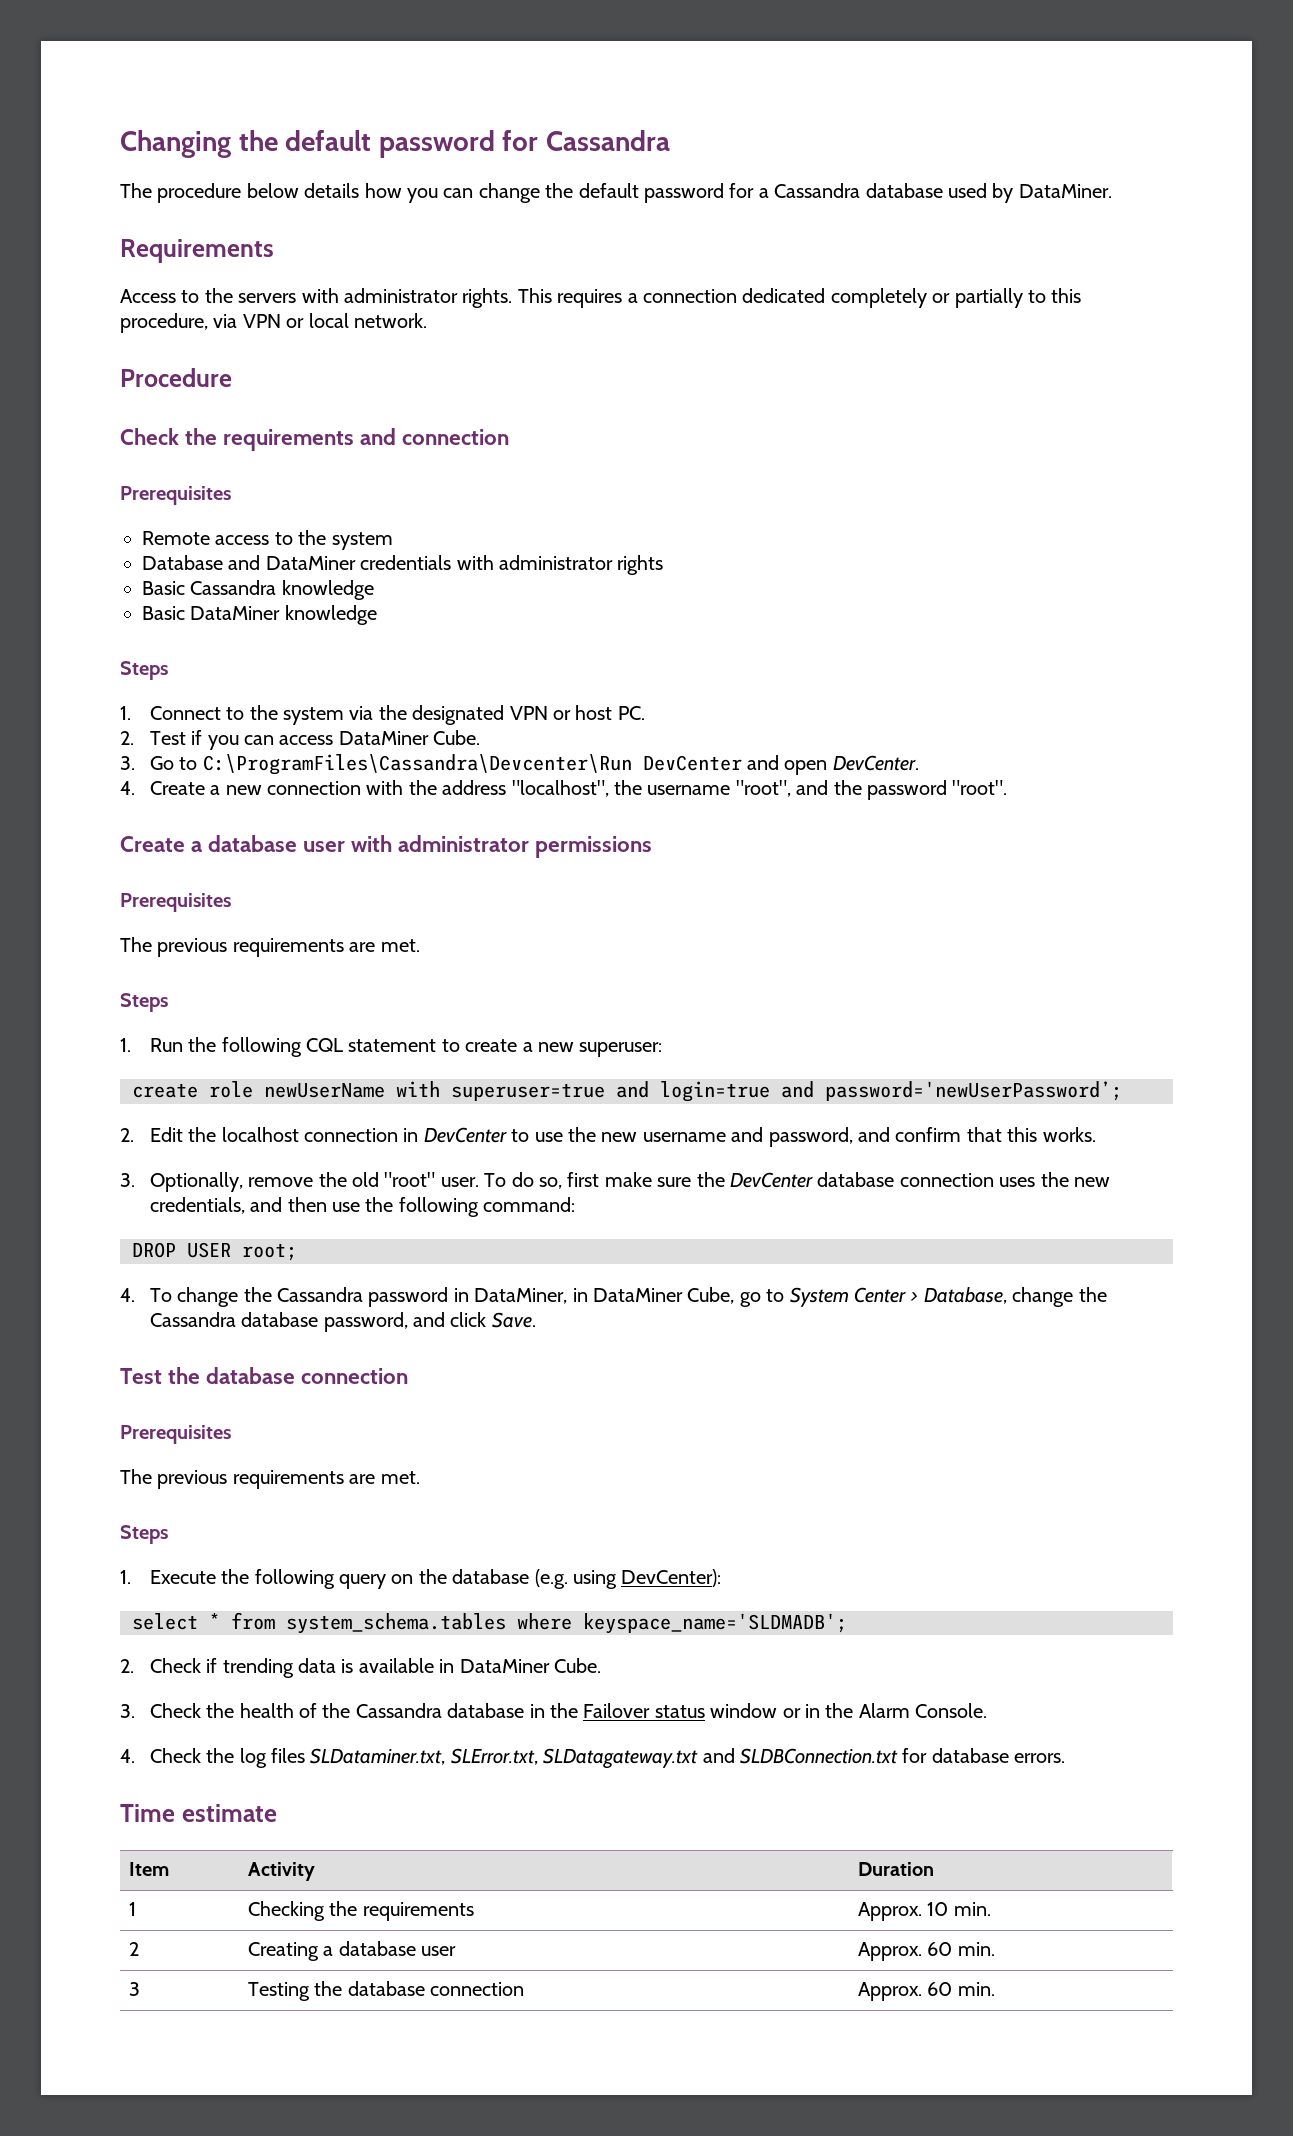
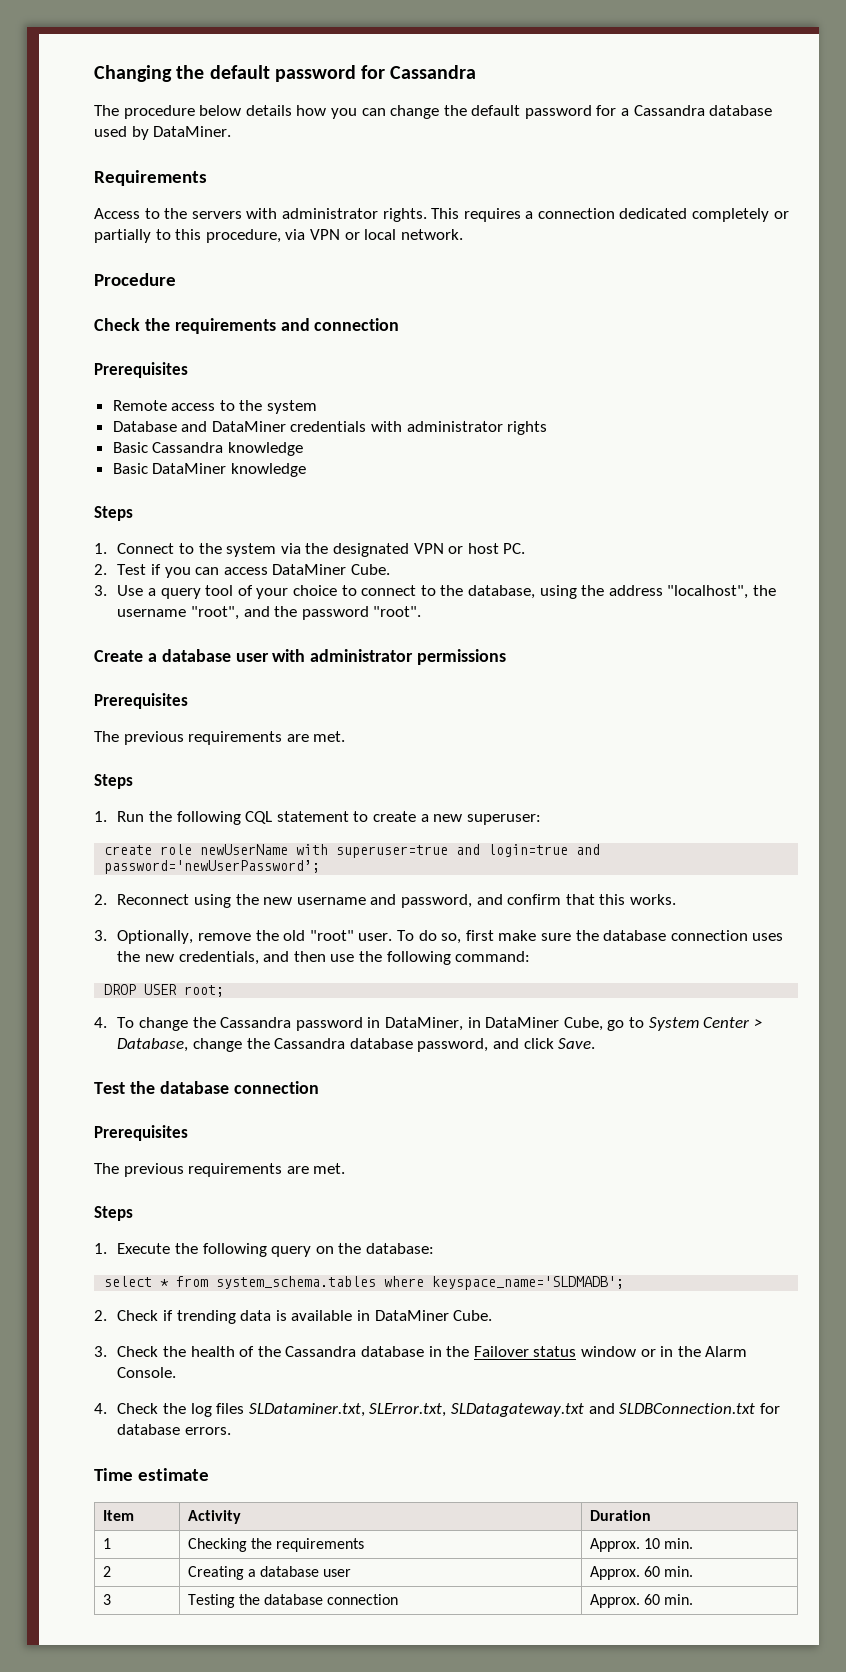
[149,754,919,775] [120,780,404,795] Go to C:\ProgramFiles\Cassandra\Devcenter\Run DevCenter and open DevCenter. // 4. Create a new connection with -> [117,585,577,599] Use a query tool of your choice to connect to the database, using
[149,1127,563,1143] Edit the localhost connection in DevCenter to use -> [117,894,232,908] Reconnect using
[729,1172,813,1188] DevCenter -> (599, 935) none
[452,1569,722,1589] database (e.g. using DevCenter): -> [366,1243,435,1254] database:

